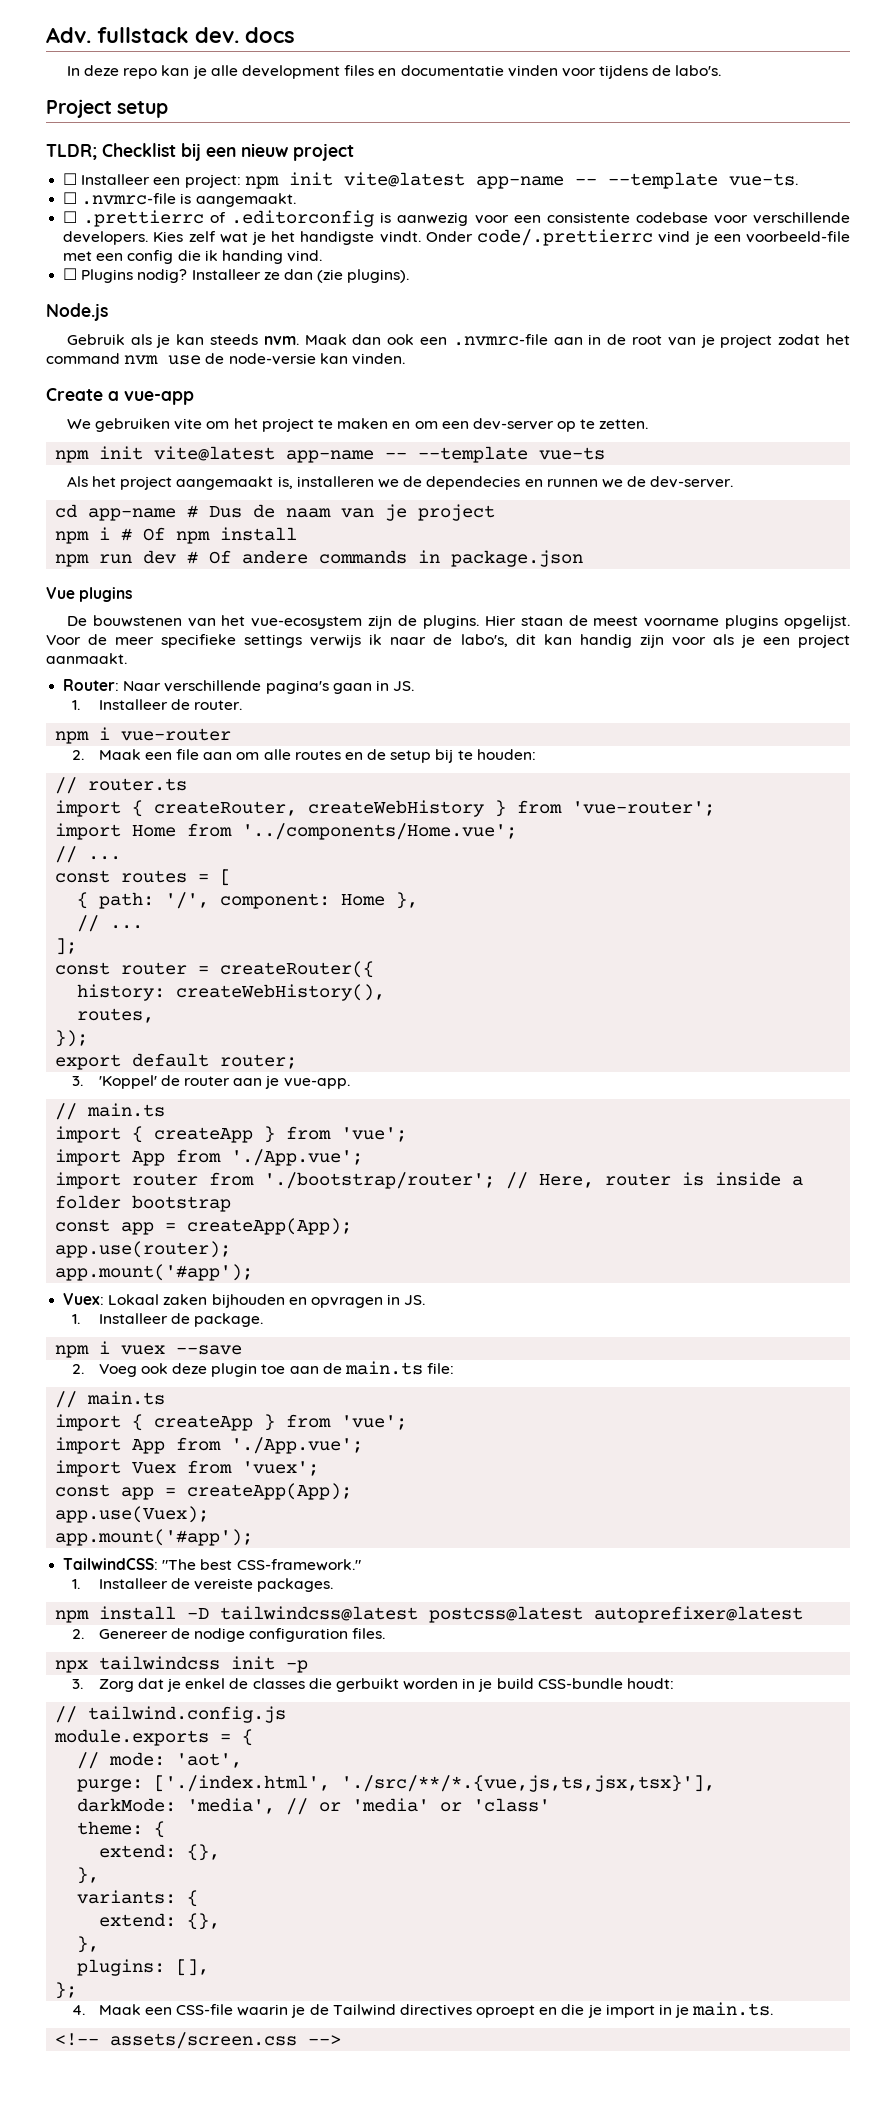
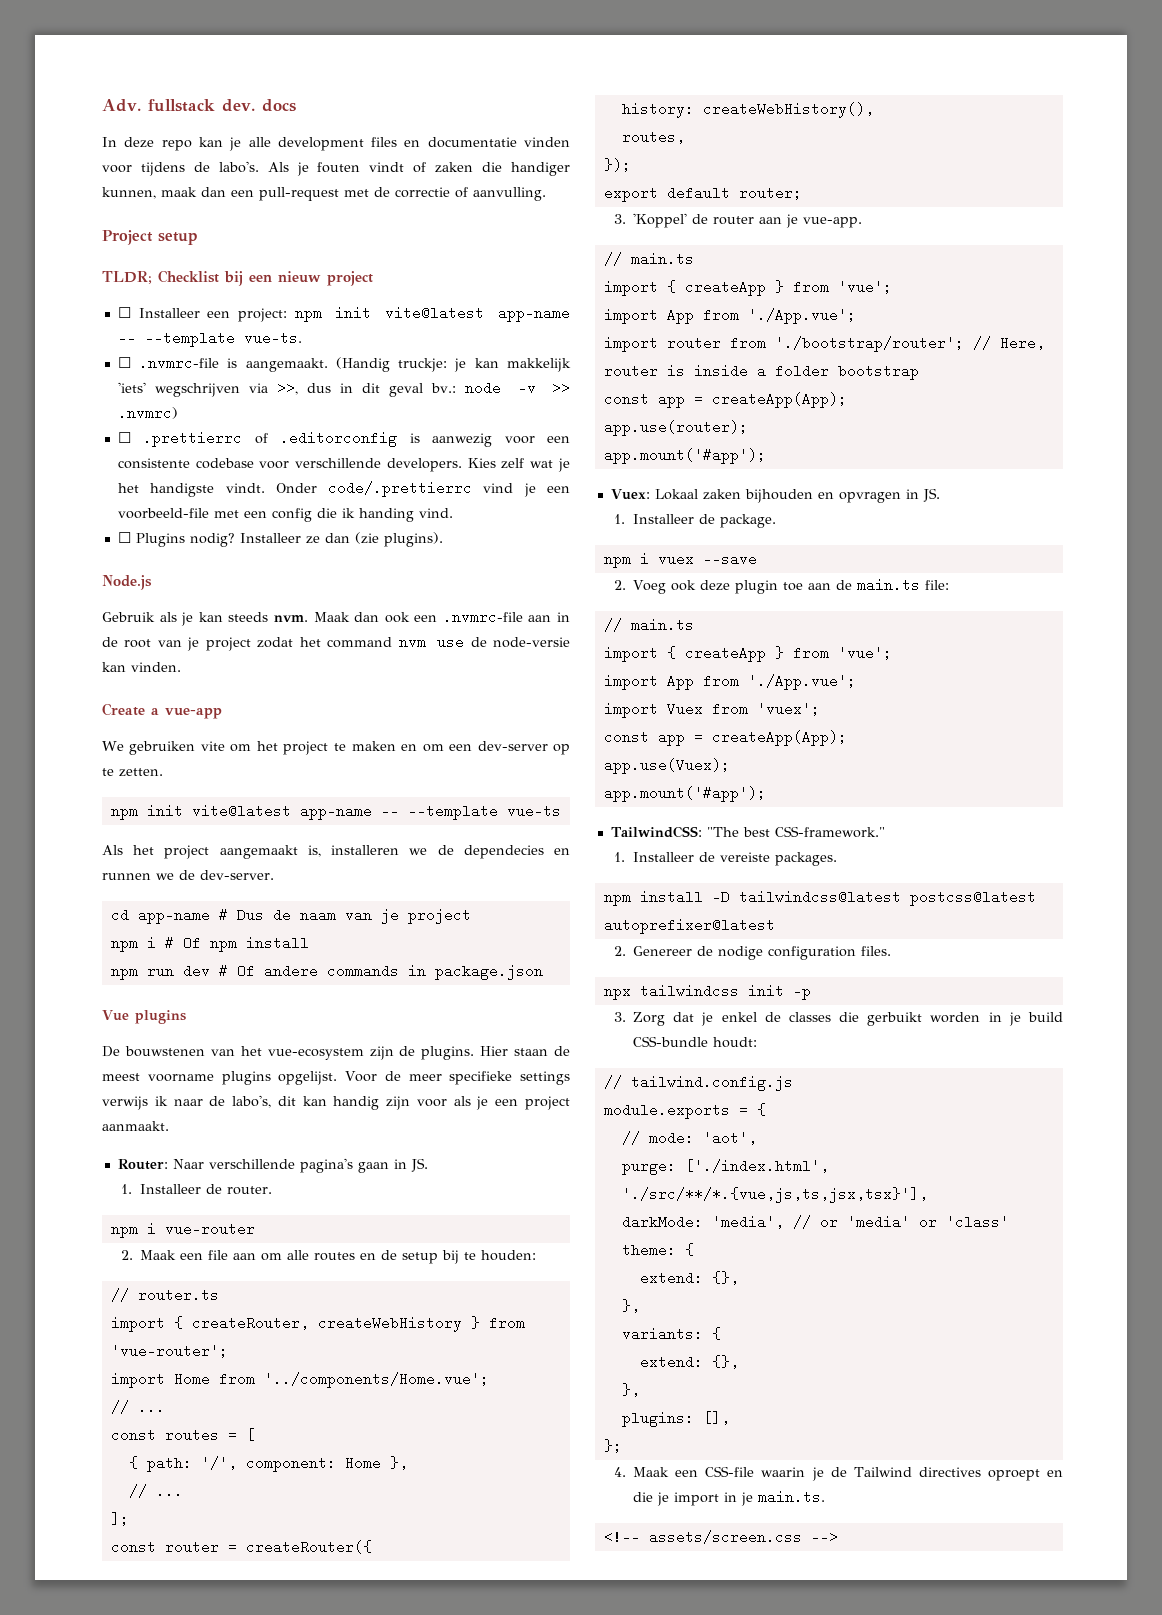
(722, 70) none -> [267,162,571,176] [102,187,546,201] Als je fouten vindt of zaken die handiger kunnen, maak dan een pull-request met de correctie of aanvulling.
(296, 200) none -> [335,357,572,372] [117,381,571,397] [117,406,178,420] (Handig truckje: je kan makkelijk 'iets' wegschrijven via >>, dus in dit geval bv.: node -v >> .nvmrc)

